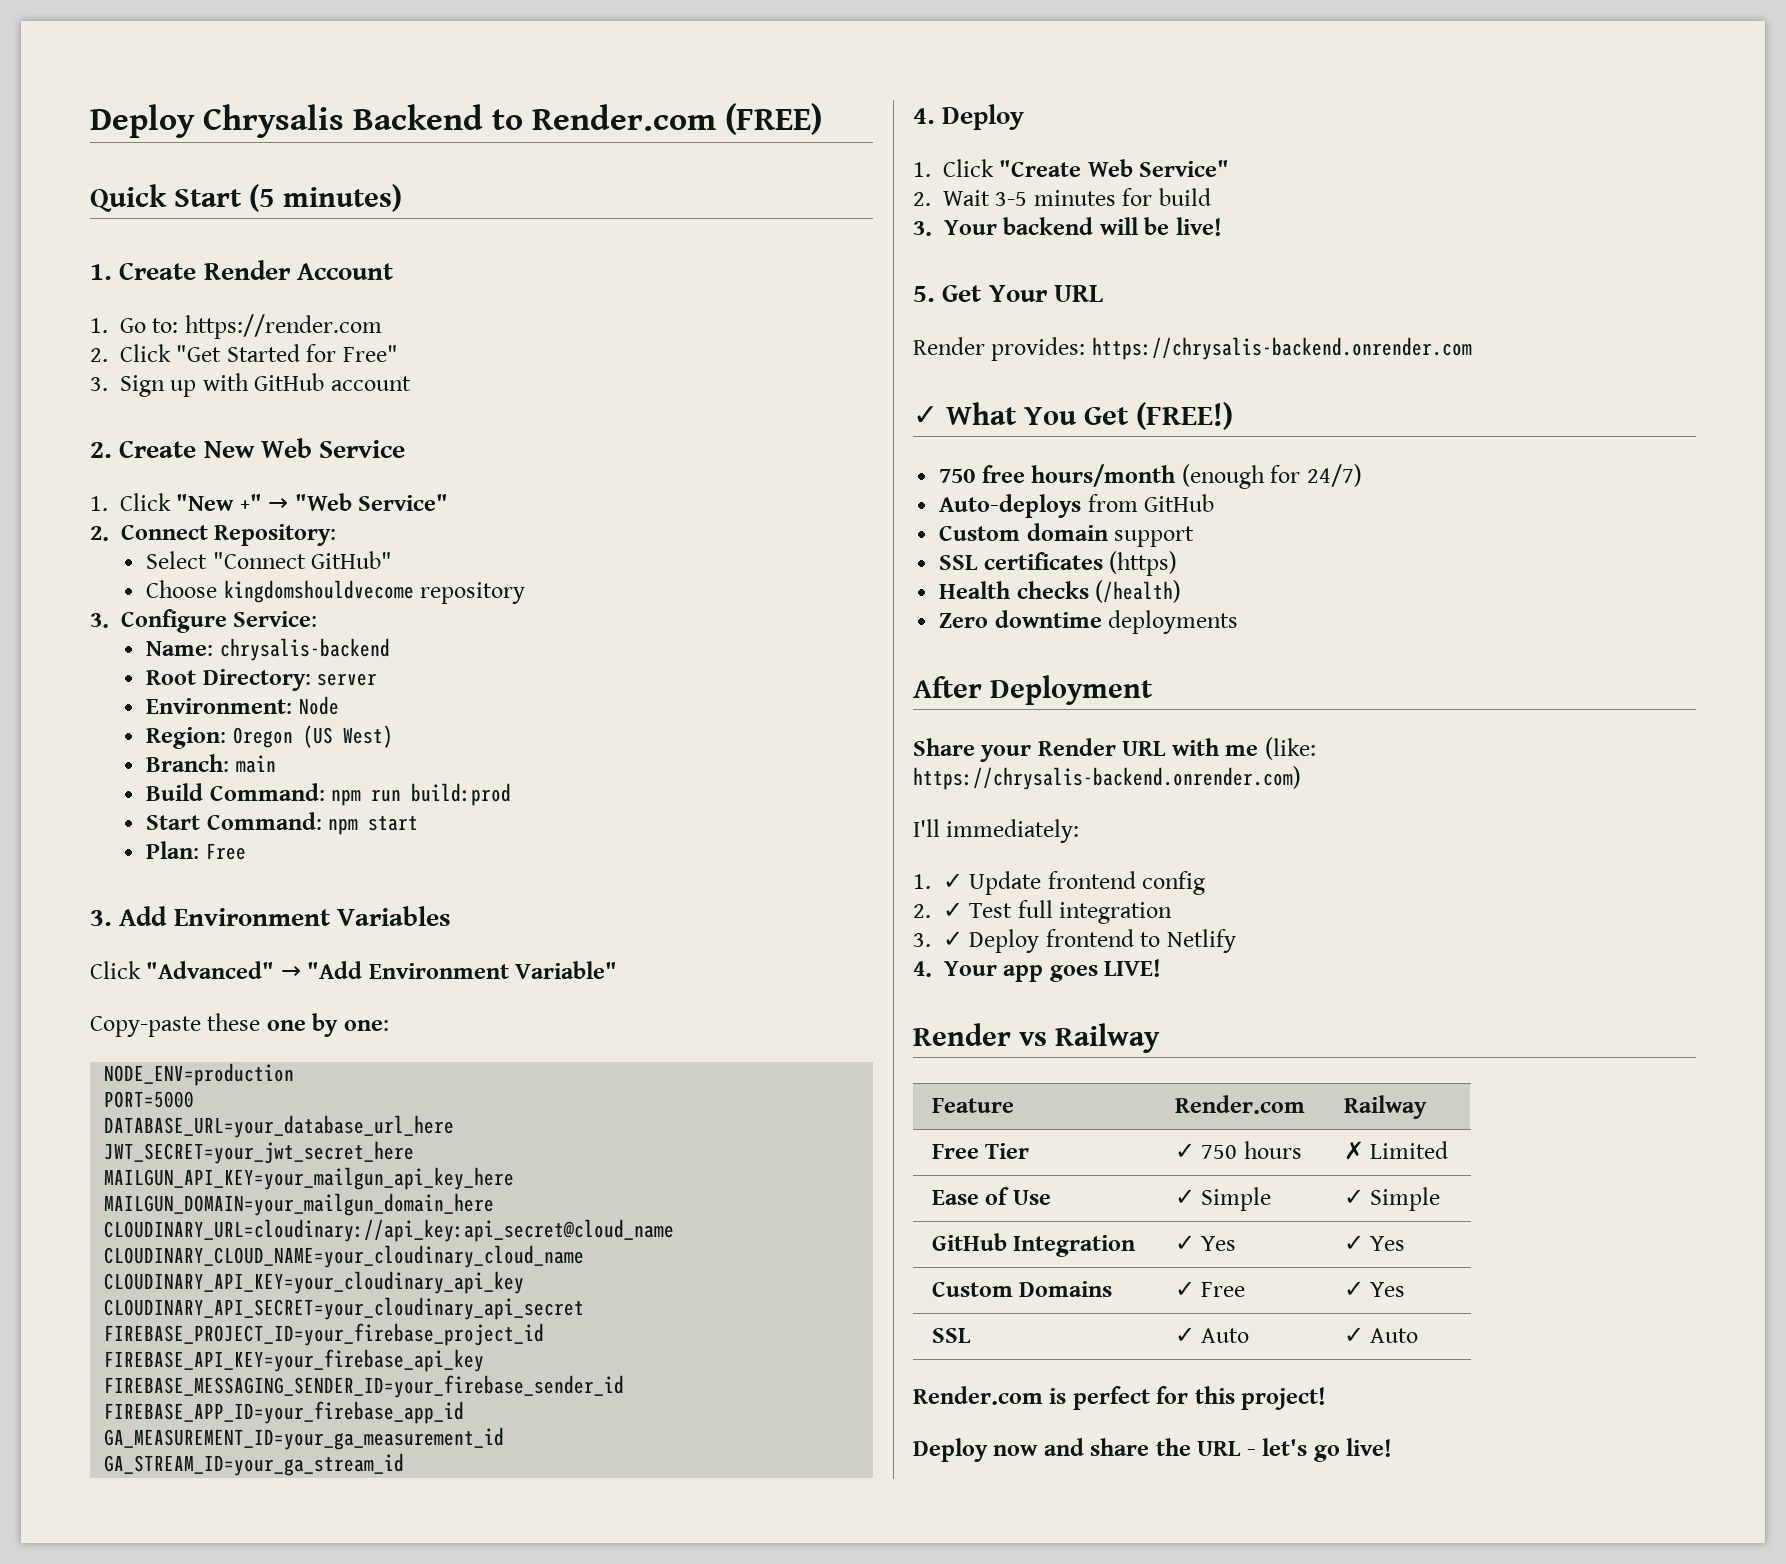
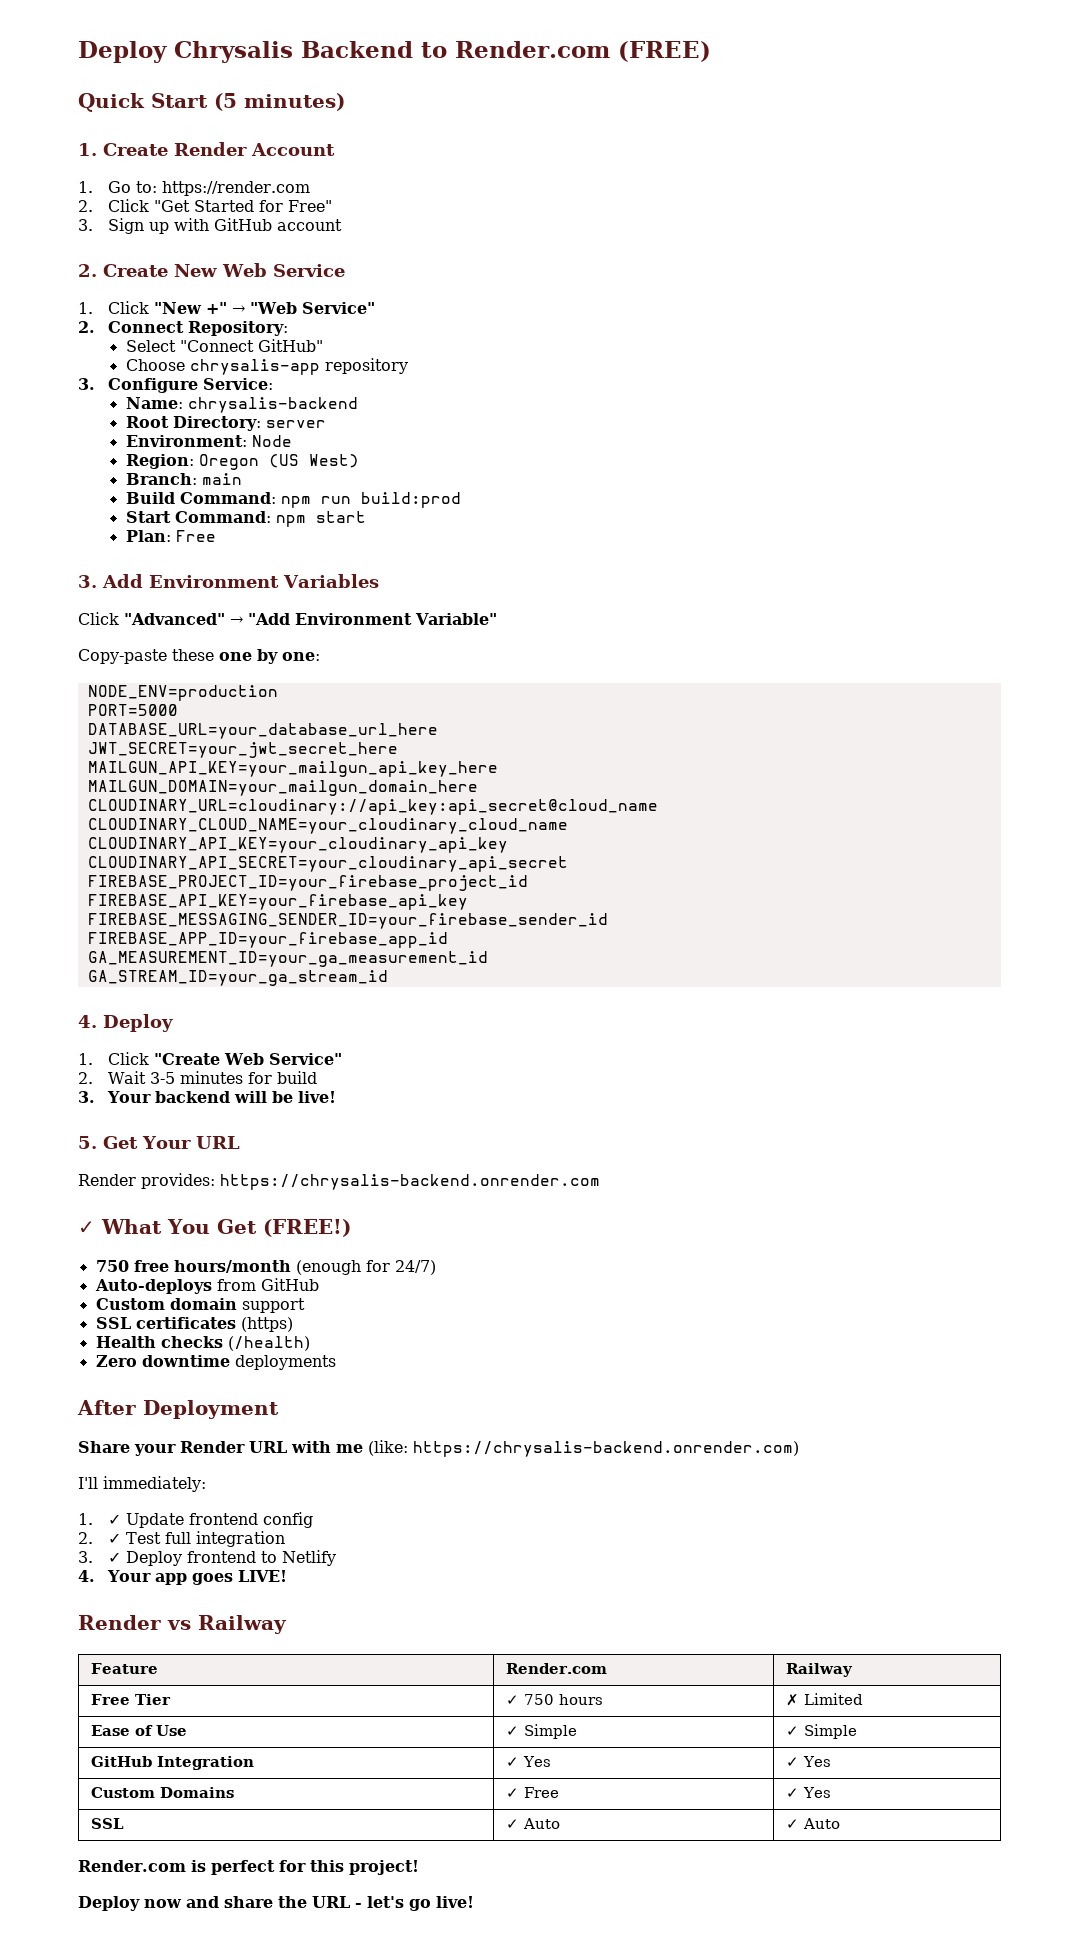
[223,580,414,603] kingdomshouldvecome -> [189,359,320,375] chrysalis-app

